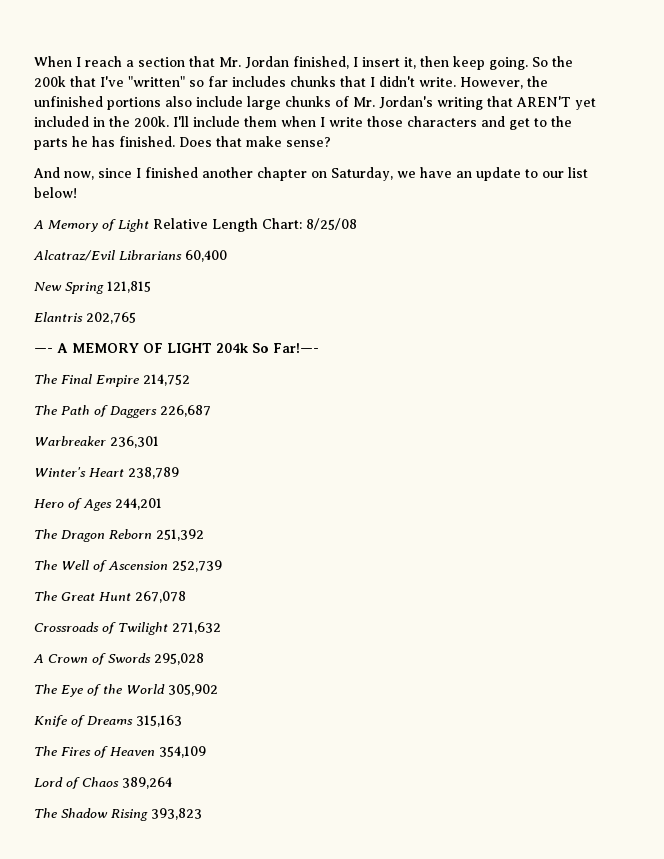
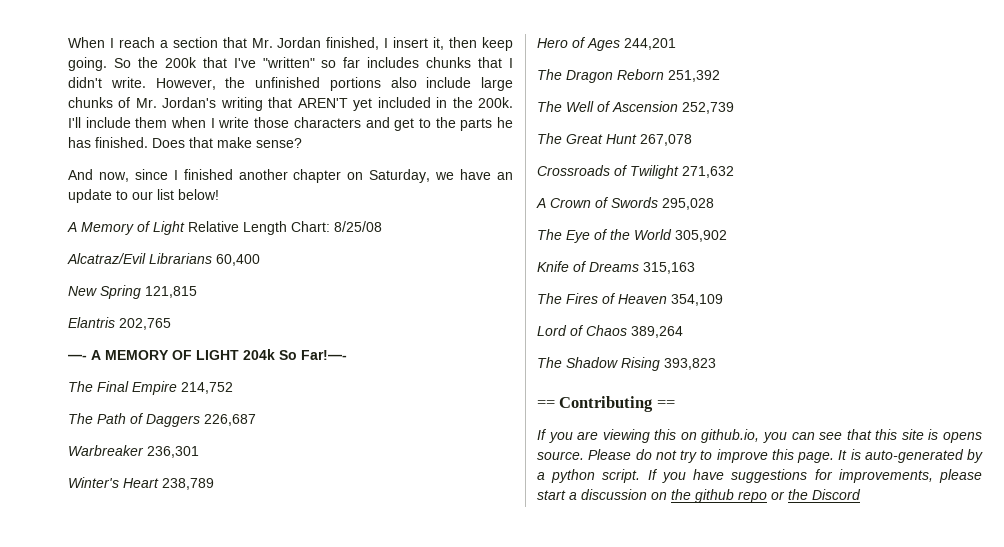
(202, 814) none -> [537,396,675,412] [537,429,982,443] [537,449,983,463] [537,469,982,483] [537,489,861,503] // == Contributing == // If you are viewing this on github.io, you can see that this site is opens source. Please do not try to improve this page. It is auto-generated by a python script. If you have suggestions for improvements, please start a discussion on the github repo or the Discord

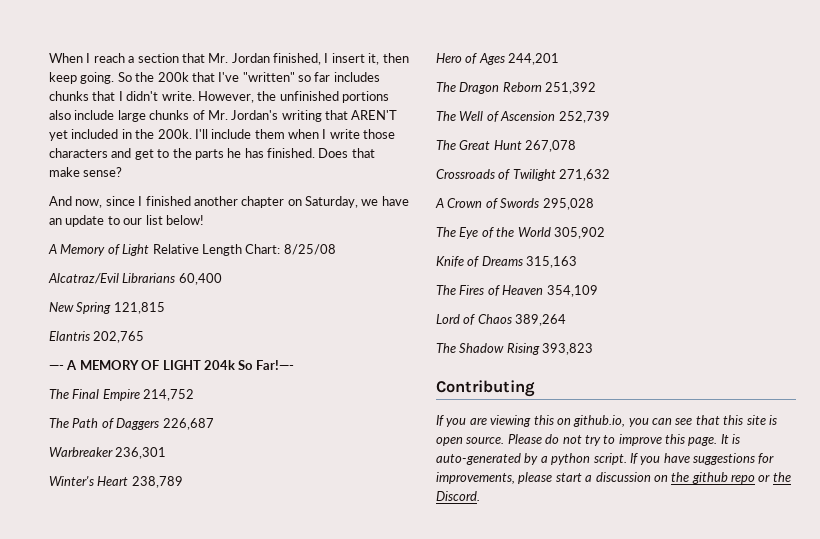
[537,400,555,408] == -> (594, 349) none
[656,400,675,408] == -> (535, 388) none
[943,432,982,443] opens -> [436,437,463,446] open
[812,489,861,500] Discord -> [436,491,480,501] Discord.

